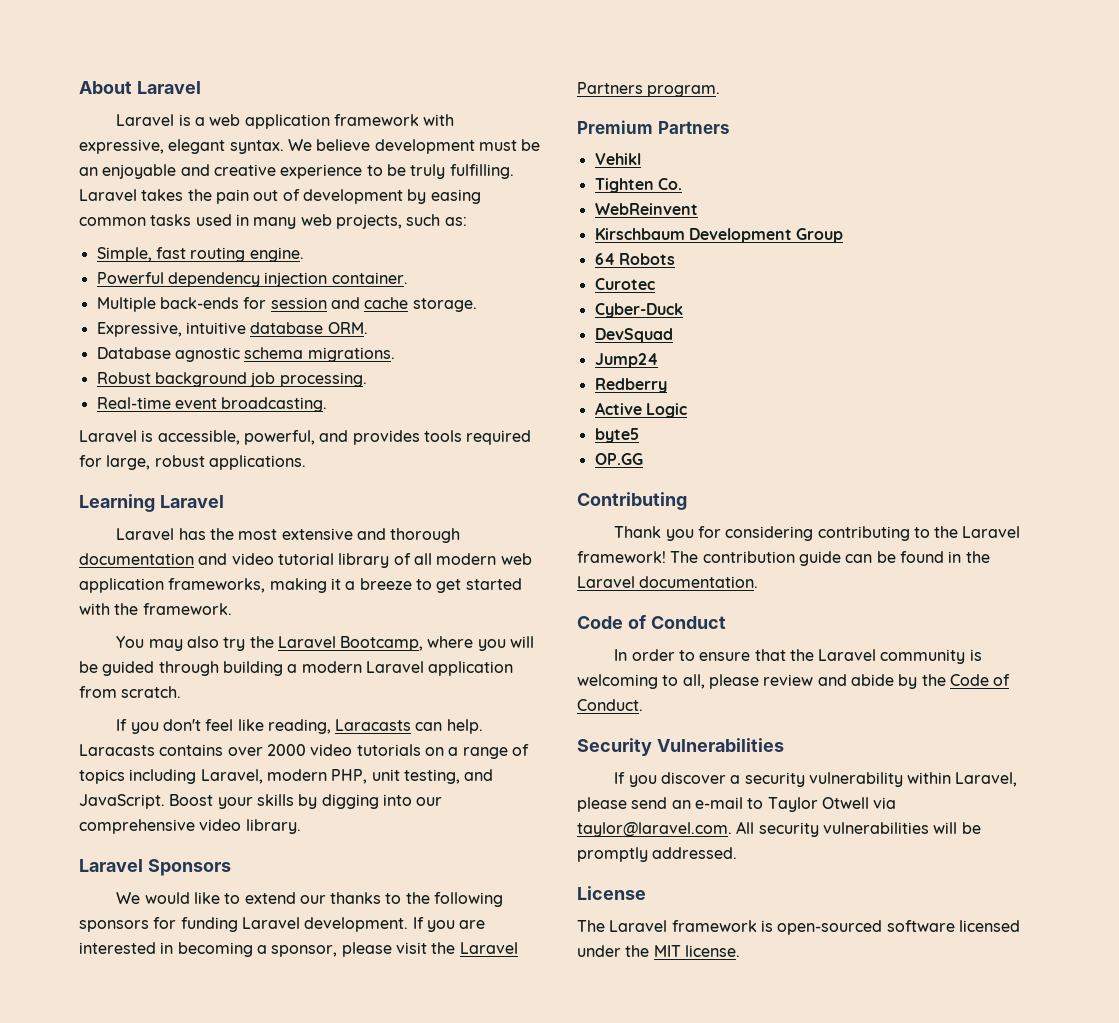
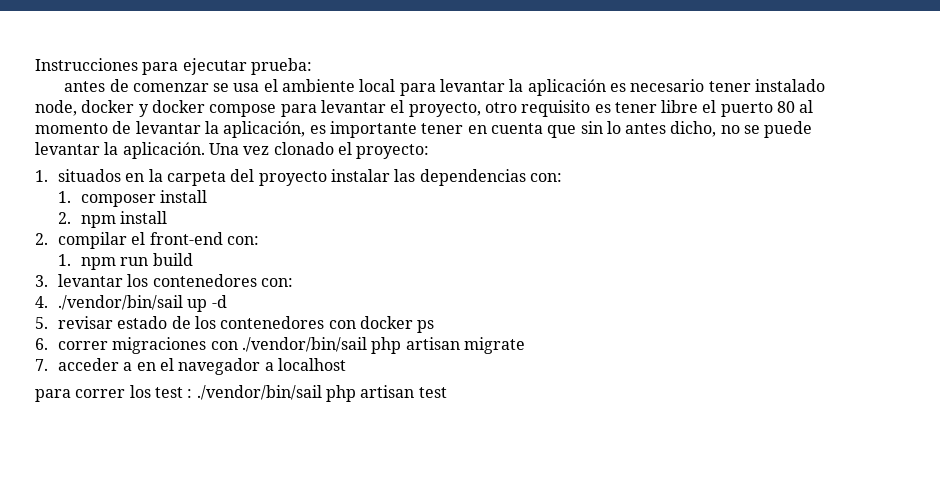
[79,81,201,94] [116,114,455,129] [79,139,541,154] [79,164,514,179] [79,189,481,204] [79,214,467,229] [96,247,304,262] [96,272,408,287] [96,297,477,312] [96,322,368,337] [96,347,395,362] [96,372,367,387] [96,397,328,412] [79,430,532,445] [79,455,306,470] [79,494,224,512] [116,528,461,543] [79,553,532,568] [79,578,522,593] [79,603,232,615] [116,636,535,651] [79,661,514,676] [79,686,182,698] [116,719,483,734] [79,744,529,759] [79,769,494,784] [79,794,443,809] [79,819,301,834] [79,859,231,876] [116,892,504,907] [79,917,486,932] [79,942,518,957] [577,82,721,97] [577,120,730,134] [594,153,641,165] [594,178,682,193] [594,203,698,215] [594,228,844,243] [594,253,675,265] [594,278,655,290] [594,303,683,318] [594,328,673,343] [594,353,658,368] [594,378,667,393] [594,402,687,418] [594,428,639,443] [594,453,643,465] [577,492,687,510] [614,526,1021,541] [577,551,990,566] [577,576,759,588] [577,615,726,629] [614,649,982,664] [577,674,1011,689] [577,699,643,711] [577,738,784,756] [614,772,1018,787] [577,797,897,812] [577,821,981,837] [577,847,738,862] [577,886,646,900] [577,920,1020,935] [577,945,740,957] About Laravel // Laravel is a web application framework with expressive, elegant syntax. We believe development must be an enjoyable and creative experience to be truly fulfilling. Laravel takes the pain out of development by easing common tasks used in many web projects, such as: // Simple, fast routing engine. // Powerful dependency injection container. // Multiple back-ends for session and cache storage. // Expressive, intuitive database ORM. // Database agnostic schema migrations. // Robust background job processing. // Real-time event broadcasting. // Laravel is accessible, powerful, and provides tools required for large, robust applications. // Learning Laravel // Laravel has the most extensive and thorough documentation and video tutorial library of all modern web application frameworks, making it a breeze to get started with the framework. // You may also try the Laravel Bootcamp, where you will be guided through building a modern Laravel application from scratch. // If you don't feel like reading, Laracasts can help. Laracasts contains over 2000 video tutorials on a range of topics including Laravel, modern PHP, unit testing, and JavaScript. Boost your skills by digging into our comprehensive video library. // Laravel Sponsors // We would like to extend our thanks to the following sponsors for funding Laravel development. If you are interested in becoming a sponsor, please visit the Laravel Partners program. // Premium Partners // Vehikl // Tighten Co. // WebReinvent // Kirschbaum Development Group // 64 Robots // Curotec // Cyber-Duck // DevSquad // Jump24 // Redberry // Active Logic // byte5 // OP.GG // Contributing // Thank you for considering contributing to the Laravel framework! The contribution guide can be found in the Laravel documentation. // Code of Conduct // In order to ensure that the Laravel community is welcoming to all, please review and abide by the Code of Conduct. // Security Vulnerabilities // If you discover a security vulnerability within Laravel, please send an e-mail to Taylor Otwell via taylor@laravel.com. All security vulnerabilities will be promptly addressed. // License // The Laravel framework is open-sourced software licensed under the MIT license. -> [35,58,312,75] [64,79,825,96] [35,100,814,117] [35,121,813,138] [35,142,430,159] [35,169,562,186] [57,190,208,207] [57,211,168,228] [35,232,259,249] [57,253,193,270] [35,274,293,287] [35,295,227,312] [35,316,435,333] [35,337,525,354] [35,358,346,375] [35,385,447,402] Instrucciones para ejecutar prueba: // antes de comenzar se usa el ambiente local para levantar la aplicación es necesario tener instalado node, docker y docker compose para levantar el proyecto, otro requisito es tener libre el puerto 80 al momento de levantar la aplicación, es importante tener en cuenta que sin lo antes dicho, no se puede levantar la aplicación. Una vez clonado el proyecto: // 1. situados en la carpeta del proyecto instalar las dependencias con: // 1. composer install // 2. npm install // 2. compilar el front-end con: // 1. npm run build // 3. levantar los contenedores con: // 4. ./vendor/bin/sail up -d // 5. revisar estado de los contenedores con docker ps // 6. correr migraciones con ./vendor/bin/sail php artisan migrate // 7. acceder a en el navegador a localhost // para correr los test : ./vendor/bin/sail php artisan test

